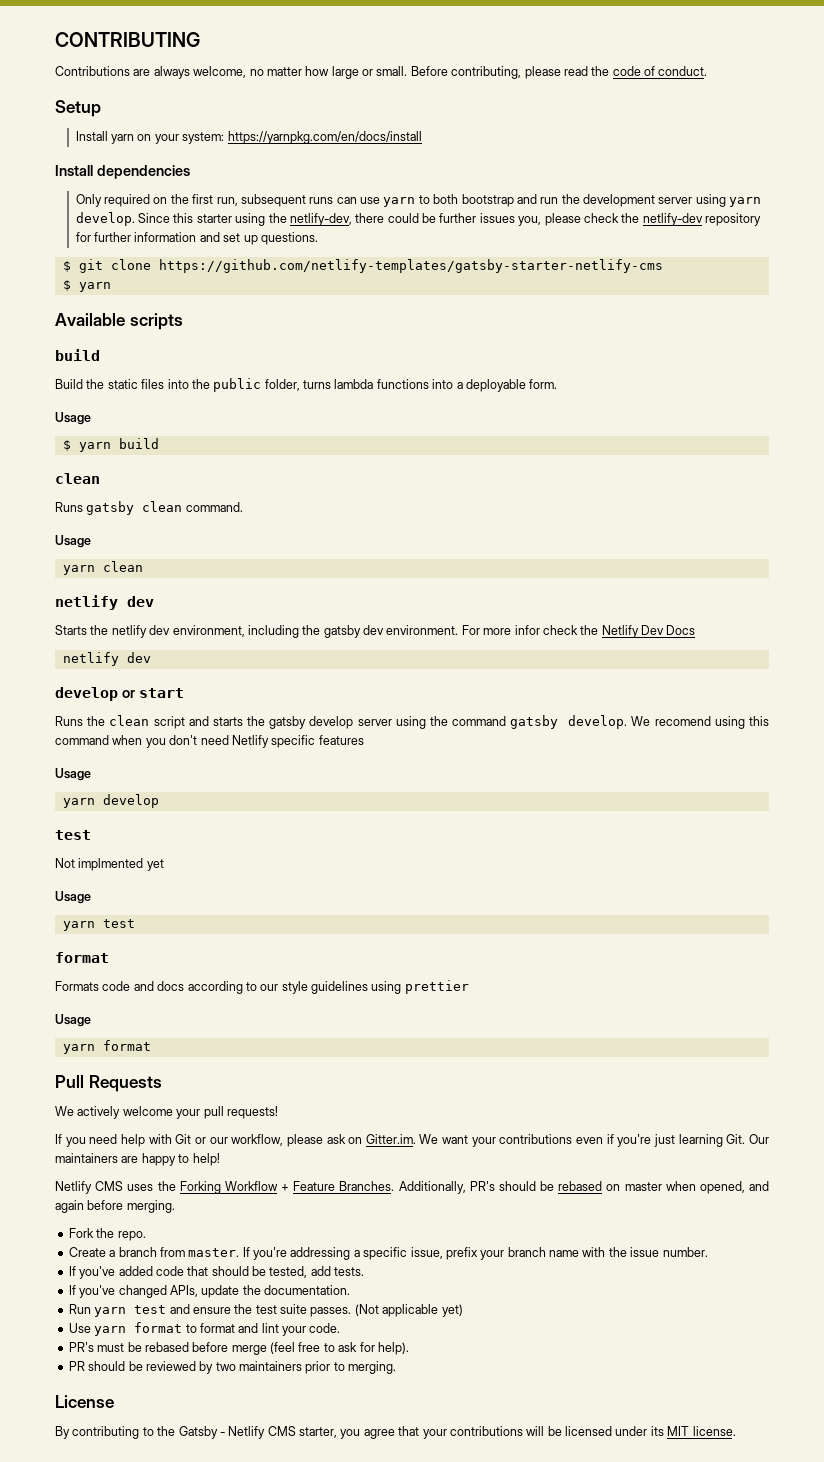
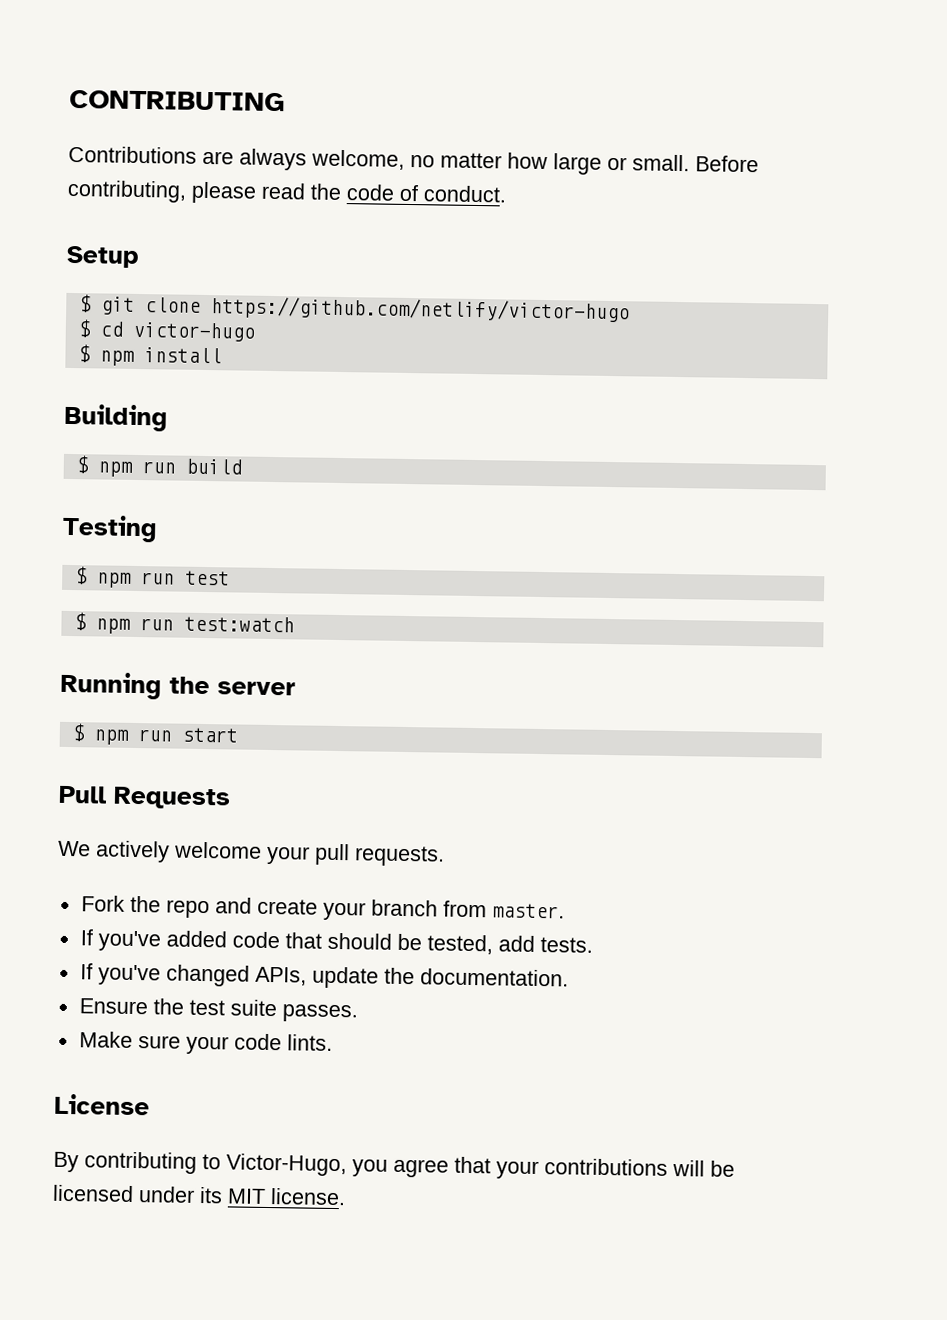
[75,131,422,144] [55,165,190,179] [75,194,762,207] [75,212,762,226] [75,232,318,245] // Install yarn on your system: https://yarnpkg.com/en/docs/install // Install dependencies // Only required on the first run, subsequent runs can use yarn to both bootstrap and run the development server using yarn develop. Since this starter using the netlify-dev, there could be further issues you, please check the netlify-dev repository for further information and set up questions. -> (140, 256) none
[158,259,663,273] [62,280,111,292] [55,313,183,330] [55,349,100,361] [55,378,558,392] [55,412,91,425] [62,438,159,452] [55,473,100,484] [55,501,243,515] [55,535,91,548] [62,561,143,575] [55,595,154,610] [55,625,696,638] [62,652,151,666] [55,687,184,701] [55,715,769,729] [55,735,364,748] [55,768,91,781] [62,794,159,808] [55,830,91,840] [55,858,164,871] [55,891,91,904] [62,919,135,931] [55,952,109,963] [55,980,469,994] [55,1014,91,1027] [62,1040,151,1054] https://github.com/netlify-templates/gatsby-starter-netlify-cms // $ yarn // Available scripts // build // Build the static files into the public folder, turns lambda functions into a deployable form. // Usage // $ yarn build // clean // Runs gatsby clean command. // Usage // yarn clean // netlify dev // Starts the netlify dev environment, including the gatsby dev environment. For more infor check the Netlify Dev Docs // netlify dev // develop or start // Runs the clean script and starts the gatsby develop server using the command gatsby develop. We recomend using this command when you don't need Netlify specific features // Usage // yarn develop // test // Not implmented yet // Usage // yarn test // format // Formats code and docs according to our style guidelines using prettier // Usage // yarn format -> [210,296,630,324] [77,319,255,342] [77,344,222,366] [64,403,168,432] [75,455,242,477] [62,514,158,543] [74,566,230,588] [73,612,295,634] [60,671,296,700] [71,723,238,745] https://github.com/netlify/victor-hugo // $ cd victor-hugo // $ npm install // Building // $ npm run build // Testing // $ npm run test // $ npm run test:watch // Running the server // $ npm run start
[226,1106,278,1119] [55,1134,770,1147] [55,1153,220,1166] [55,1181,769,1194] [55,1200,175,1213] [68,1228,146,1241] [68,1247,708,1260] requests! // If you need help with Git or our workflow, please ask on Gitter.im. We want your contributions even if you're just learning Git. Our maintainers are happy to help! // Netlify CMS uses the Forking Workflow + Feature Branches. Additionally, PR's should be rebased on master when opened, and again before merging. // Fork the repo. // Create a branch from master. If you're addressing a specific issue, prefix your branch name with the issue number. -> [354,845,445,867] [80,895,565,921] requests. // Fork the repo and create your branch from master.
[68,1304,231,1317] Run yarn test and ensure -> [78,998,148,1015] Ensure
[354,1304,463,1317] [68,1322,341,1336] [68,1342,409,1355] [68,1361,397,1374] [55,1395,114,1408] [55,1426,337,1439] (Not applicable yet) // Use yarn format to format and lint your code. // PR's must be rebased before merge (feel free to ask for help). // PR should be reviewed by two maintainers prior to merging. // License // By contributing to the Gatsby - Netlify CMS starter, -> [78,1031,333,1055] [54,1093,150,1116] [53,1151,347,1177] // Make sure your code lints. // License // By contributing to Victor-Hugo,

